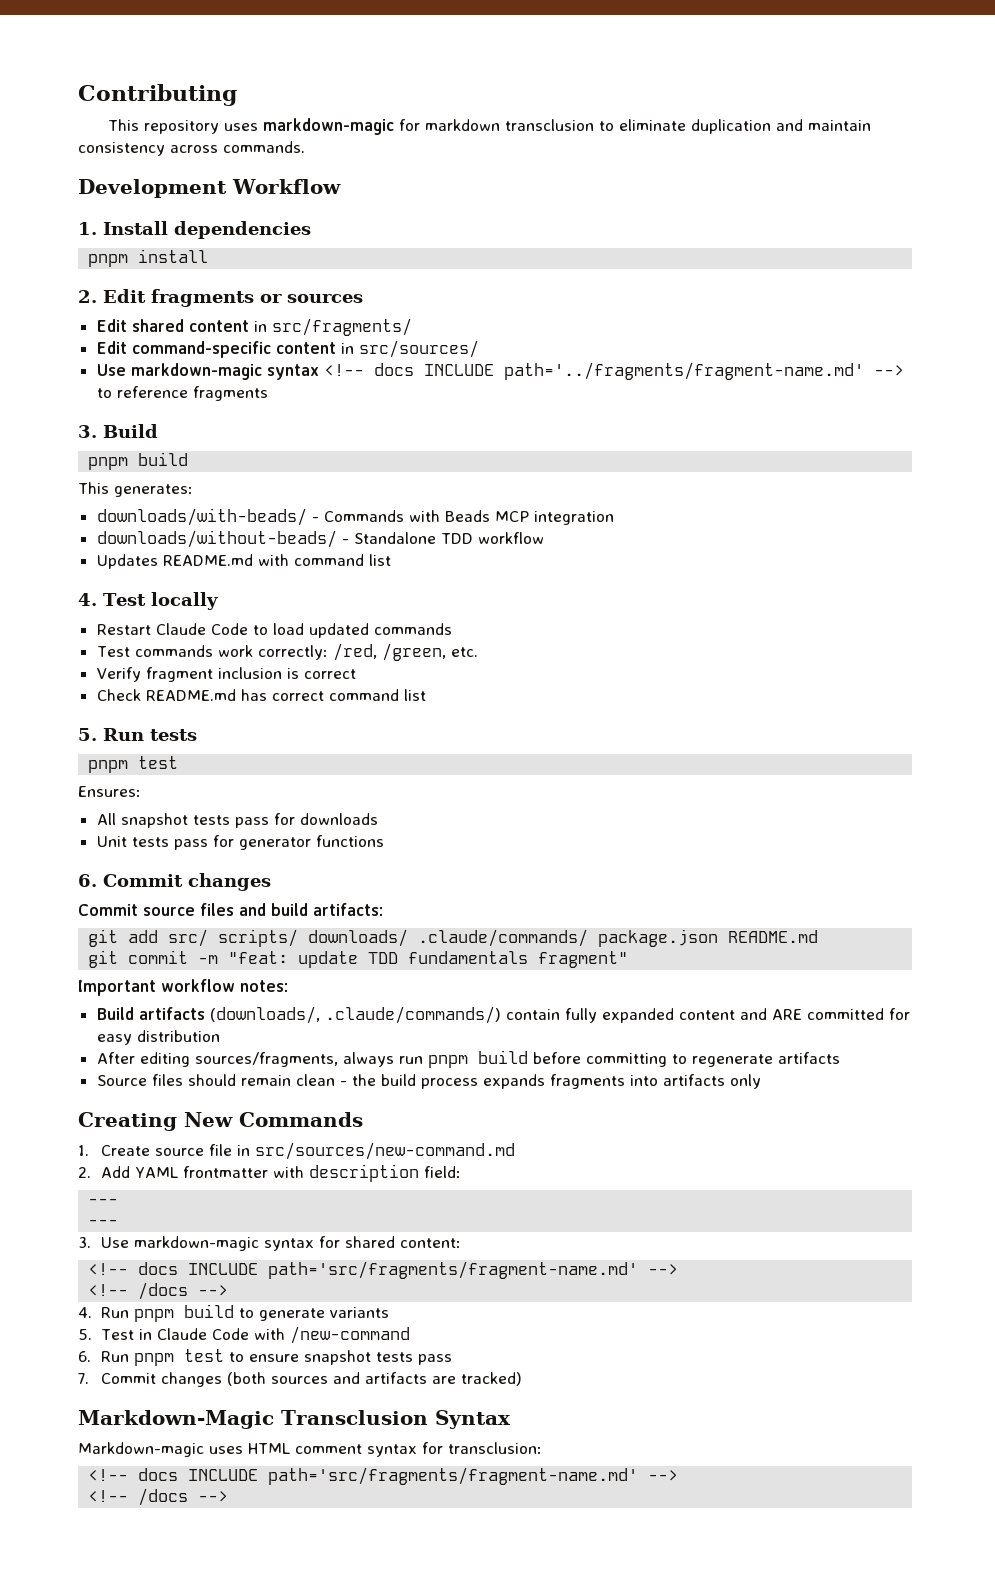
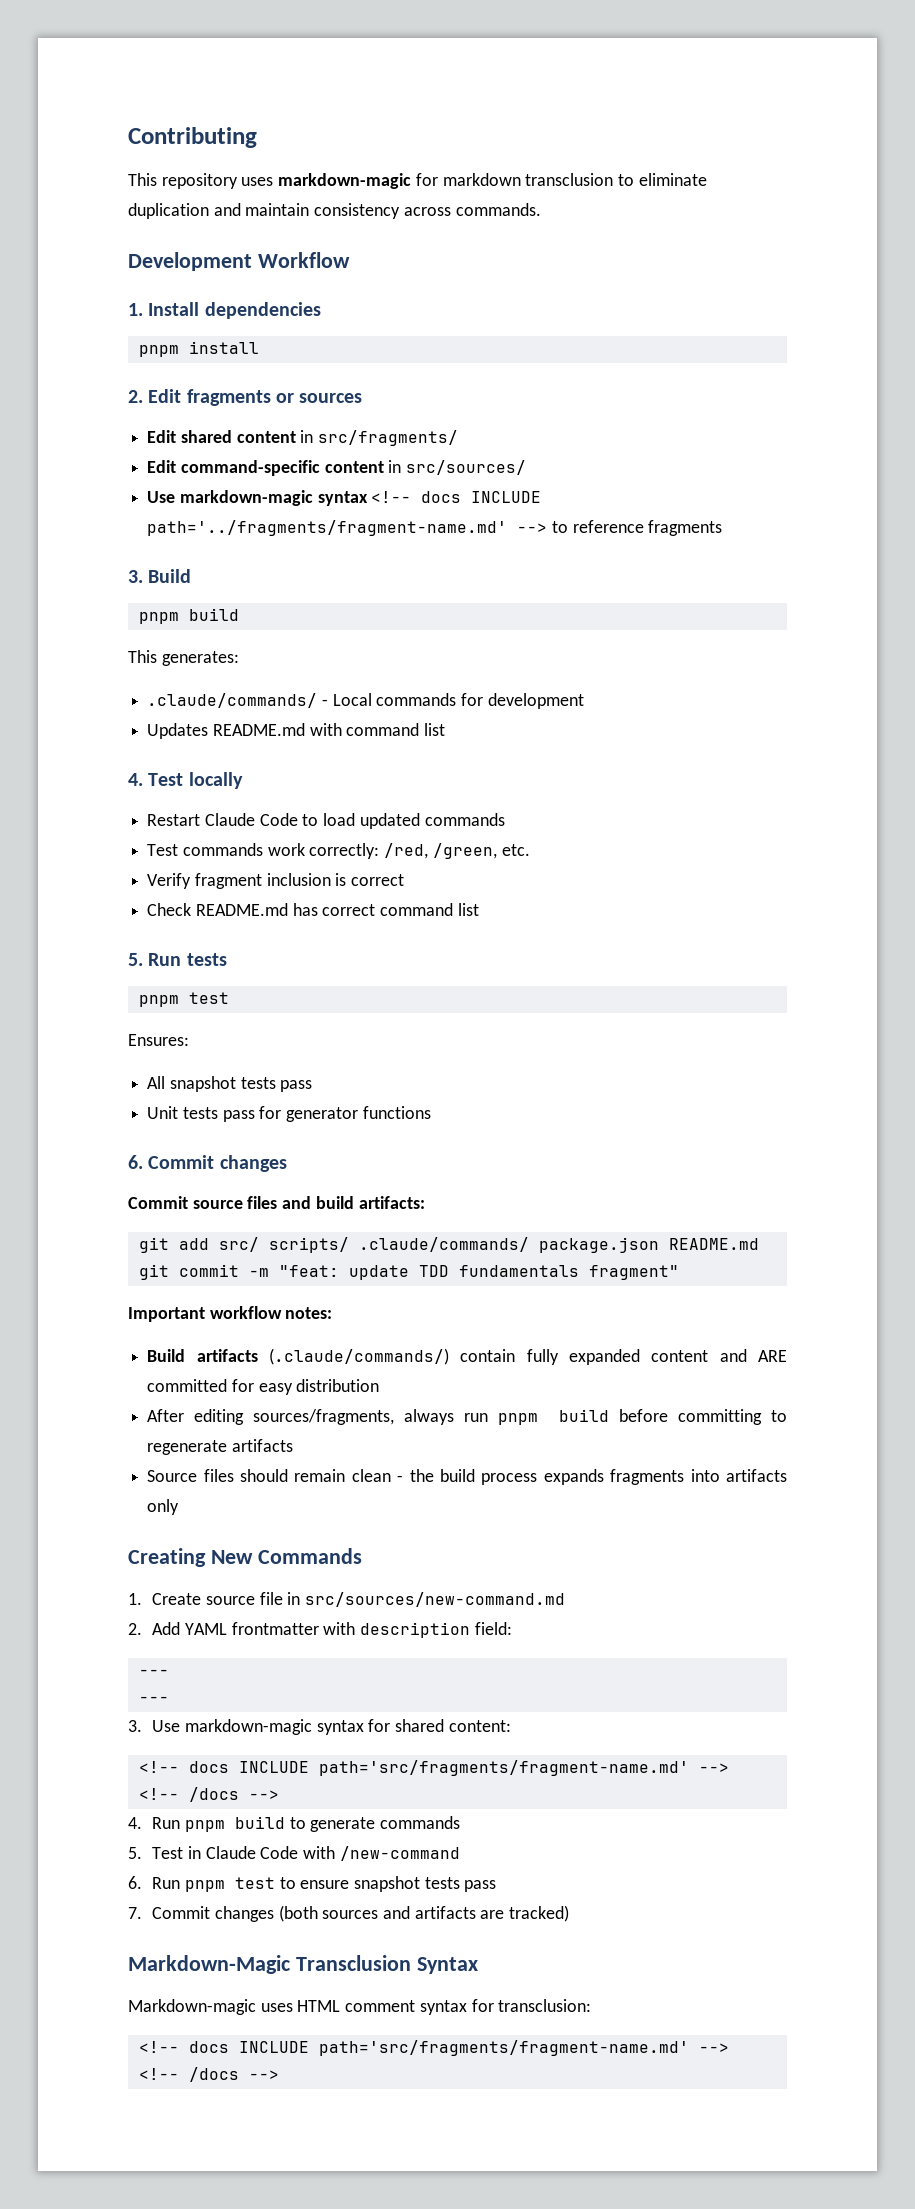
[96,508,614,526] [96,530,544,548] downloads/with-beads/ - Commands with Beads MCP integration // downloads/without-beads/ - Standalone TDD workflow -> [147,693,584,709] .claude/commands/ - Local commands for development
[273,813,378,825] for downloads -> (313, 1086) none
[308,929,409,947] downloads/ -> (349, 1245) none
[209,1006,501,1024] (downloads/, .claude/commands/) -> [268,1348,449,1365] (.claude/commands/)
[330,1307,390,1318] variants -> [379,1816,460,1829] commands

